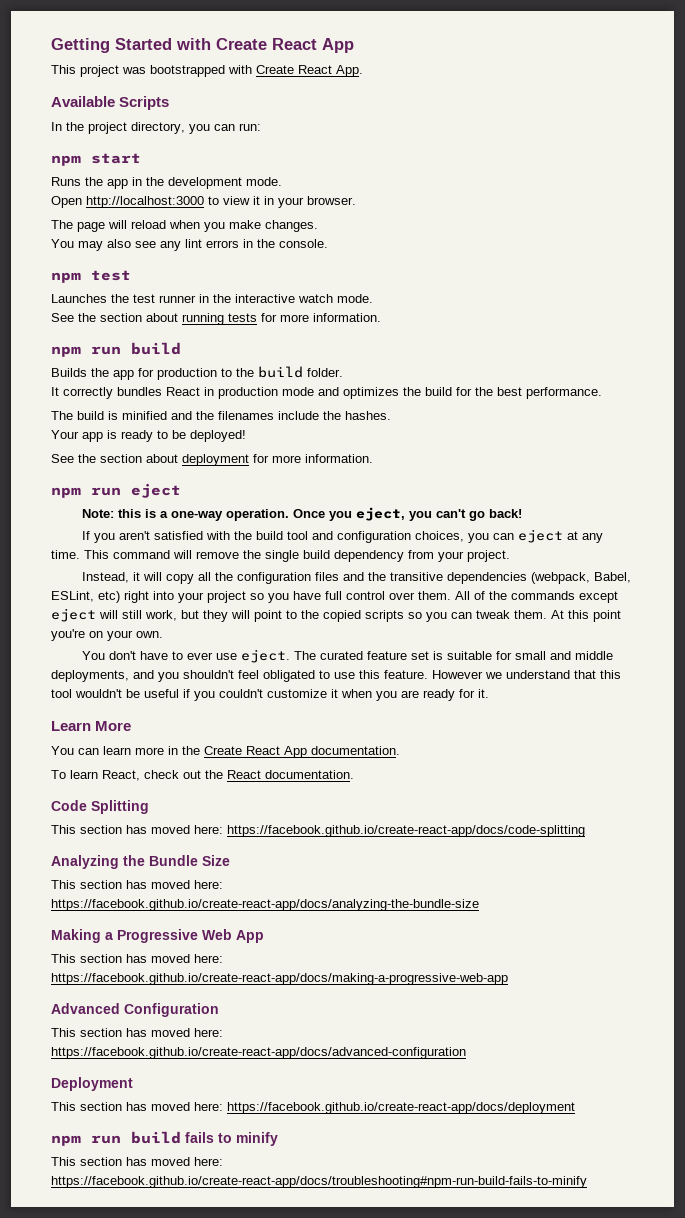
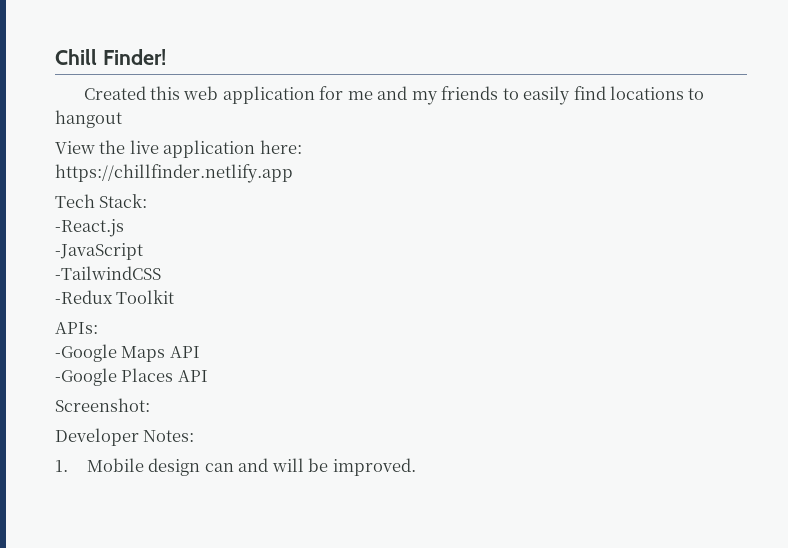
[51,38,354,53] [51,65,363,77] [51,96,170,110] [51,122,261,134] [51,153,141,166] [51,177,282,189] [51,196,356,208] [51,220,318,232] [51,239,328,251] [51,270,131,283] [51,294,373,303] [51,313,381,325] [51,342,181,357] [51,366,343,380] [51,387,602,399] [51,411,391,420] [51,430,246,442] [51,454,373,466] [51,483,181,498] [82,507,523,521] [82,529,604,543] [51,550,510,562] [82,572,632,584] [51,591,618,603] [51,608,621,622] [51,629,163,641] [82,649,614,663] [51,670,621,682] [51,689,489,701] [51,721,132,731] [51,746,400,758] [51,770,354,781] [51,800,149,814] [51,825,585,837] [51,855,230,869] [51,880,223,889] [51,899,479,911] [51,929,264,943] [51,954,223,963] [51,973,508,985] [51,1003,219,1017] [51,1028,223,1037] [51,1047,466,1059] [51,1077,133,1091] [51,1102,575,1114] [51,1131,278,1146] [51,1157,223,1166] [51,1176,587,1188] Getting Started with Create React App // This project was bootstrapped with Create React App. // Available Scripts // In the project directory, you can run: // npm start // Runs the app in the development mode. // Open http://localhost:3000 to view it in your browser. // The page will reload when you make changes. // You may also see any lint errors in the console. // npm test // Launches the test runner in the interactive watch mode. // See the section about running tests for more information. // npm run build // Builds the app for production to the build folder. // It correctly bundles React in production mode and optimizes the build for the best performance. // The build is minified and the filenames include the hashes. // Your app is ready to be deployed! // See the section about deployment for more information. // npm run eject // Note: this is a one-way operation. Once you eject, you can't go back! // If you aren't satisfied with the build tool and configuration choices, you can eject at any time. This command will remove the single build dependency from your project. // Instead, it will copy all the configuration files and the transitive dependencies (webpack, Babel, ESLint, etc) right into your project so you have full control over them. All of the commands except eject will still work, but they will point to the copied scripts so you can tweak them. At this point you're on your own. // You don't have to ever use eject. The curated feature set is suitable for small and middle deployments, and you shouldn't feel obligated to use this feature. However we understand that this tool wouldn't be useful if you couldn't customize it when you are ready for it. // Learn More // You can learn more in the Create React App documentation. // To learn React, check out the React documentation. // Code Splitting // This section has moved here: https://facebook.github.io/create-react-app/docs/code-splitting // Analyzing the Bundle Size // This section has moved here: https://facebook.github.io/create-react-app/docs/analyzing-the-bundle-size // Making a Progressive Web App // This section has moved here: https://facebook.github.io/create-react-app/docs/making-a-progressive-web-app // Advanced Configuration // This section has moved here: https://facebook.github.io/create-react-app/docs/advanced-configuration // Deployment // This section has moved here: https://facebook.github.io/create-react-app/docs/deployment // npm run build fails to minify // This section has moved here: https://facebook.github.io/create-react-app/docs/troubleshooting#npm-run-build-fails-to-minify -> [55,49,166,65] [83,86,705,105] [55,110,122,128] [55,140,302,158] [55,164,293,183] [55,194,148,208] [55,219,124,237] [55,243,143,260] [55,266,161,280] [55,290,175,304] [55,322,98,334] [55,344,200,362] [55,368,208,386] [55,398,150,412] [55,428,195,446] [55,458,416,476] Chill Finder! // Created this web application for me and my friends to easily find locations to hangout // View the live application here: // https://chillfinder.netlify.app // Tech Stack: // -React.js // -JavaScript // -TailwindCSS // -Redux Toolkit // APIs: // -Google Maps API // -Google Places API // Screenshot: // Developer Notes: // 1. Mobile design can and will be improved.

